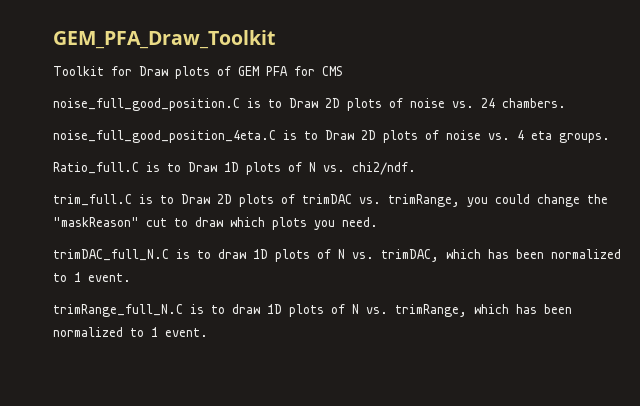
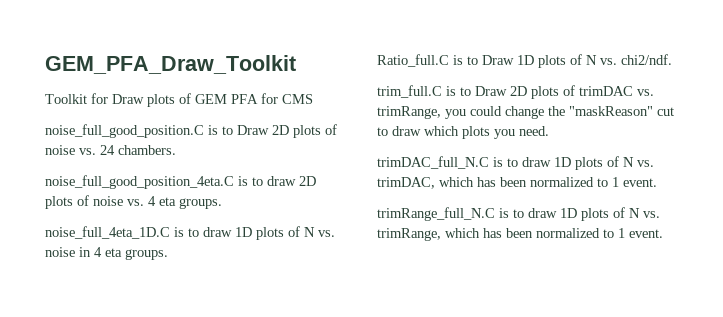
[325,130,354,140] Draw -> [267,176,296,186] draw
(610, 138) none -> [45,226,335,240] [45,247,168,260] // noise_full_4eta_1D.C is to draw 1D plots of N vs. noise in 4 eta groups.

